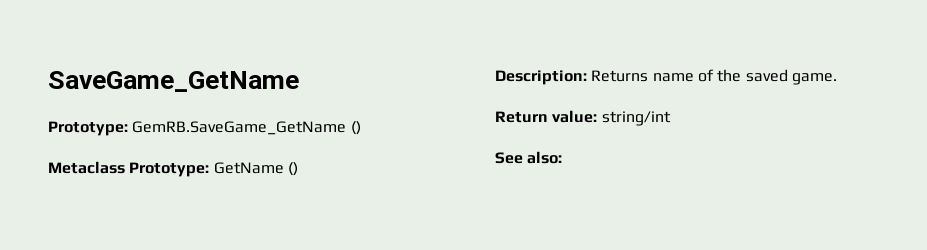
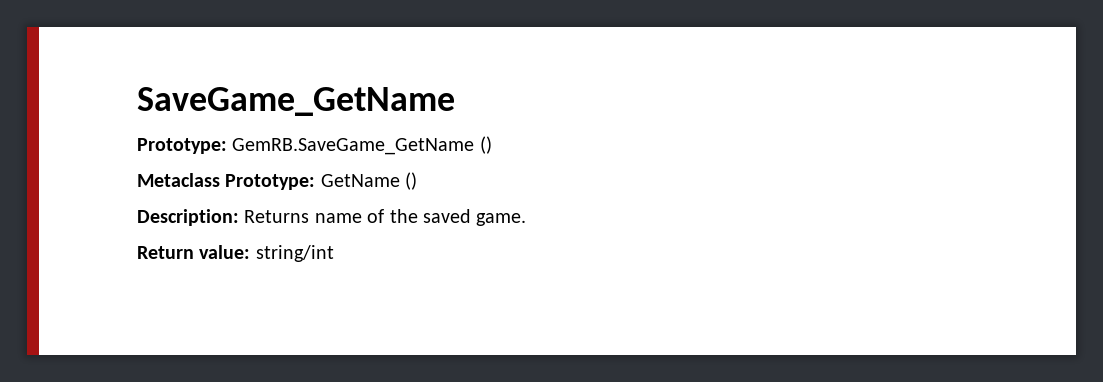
[495,151,563,164] // See also: -> (334, 253) none

